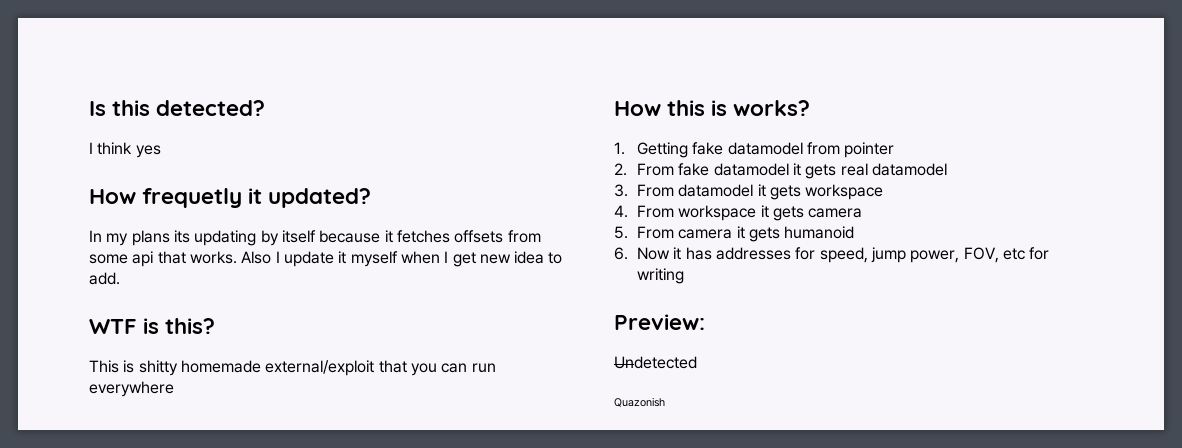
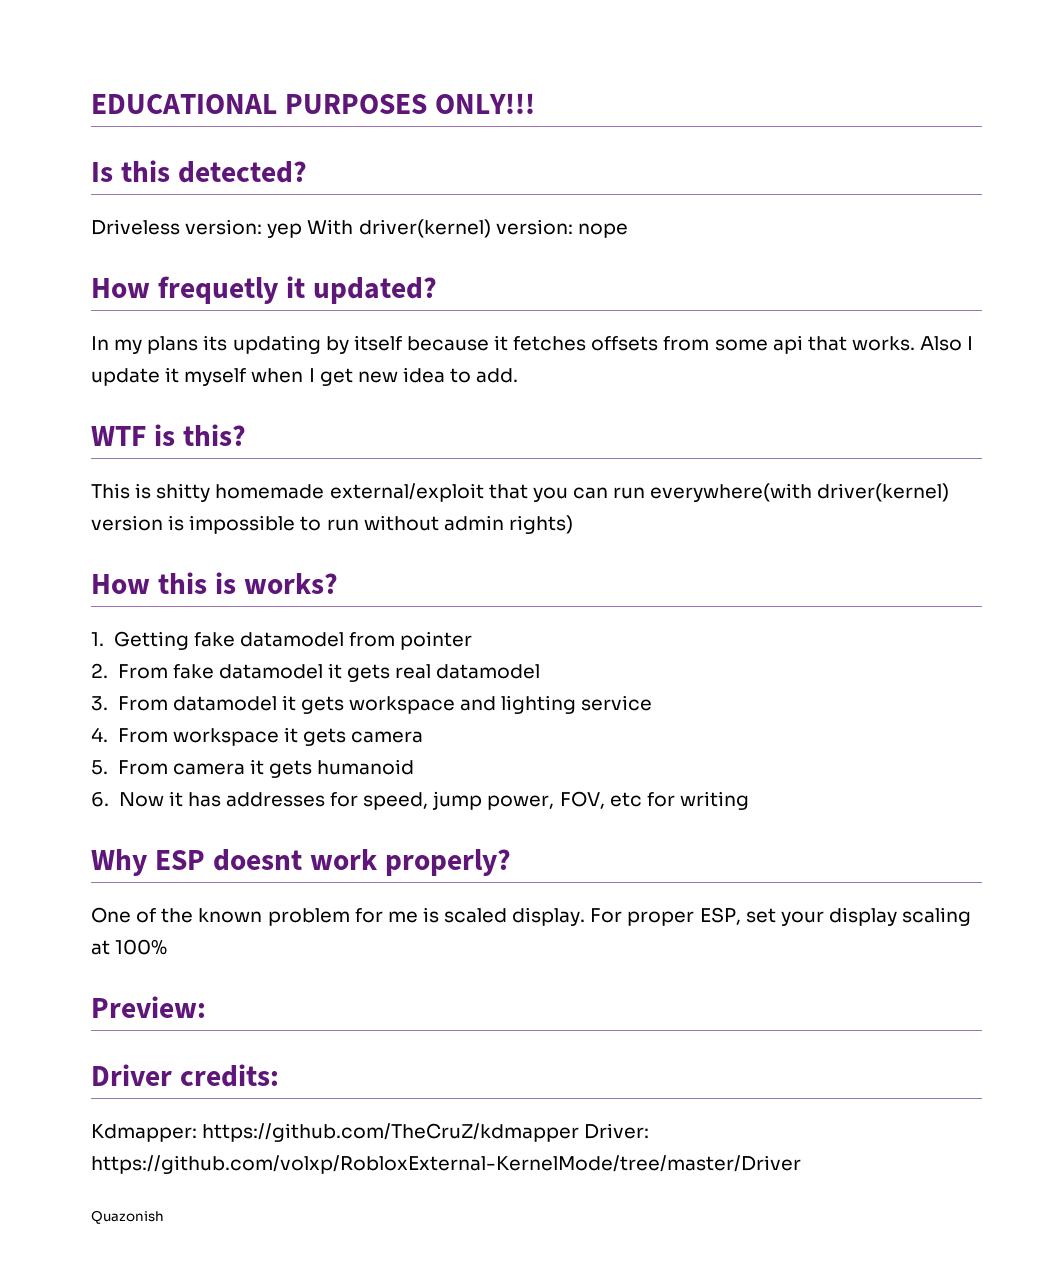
(89, 108) none -> [91,93,535,114] EDUCATIONAL PURPOSES ONLY!!! //
[89,142,161,158] I think yes -> [91,219,628,238] Driveless version: yep With driver(kernel) version: nope
[89,381,174,397] everywhere -> [650,483,950,502] [91,515,573,534] everywhere(with driver(kernel) version is impossible to run without admin rights)
(884, 192) none -> [460,695,653,714] and lighting service
[614,314,705,330] [614,356,697,369] Preview: // Undetected -> [91,849,511,876] [91,907,972,926] [91,939,168,955] [91,996,206,1018] [91,1064,279,1087] [91,1123,650,1142] [91,1155,801,1174] Why ESP doesnt work properly? // One of the known problem for me is scaled display. For proper ESP, set your display scaling at 100% // Preview: // Driver credits: // Kdmapper: https://github.com/TheCruZ/kdmapper Driver: https://github.com/volxp/RobloxExternal-KernelMode/tree/master/Driver

